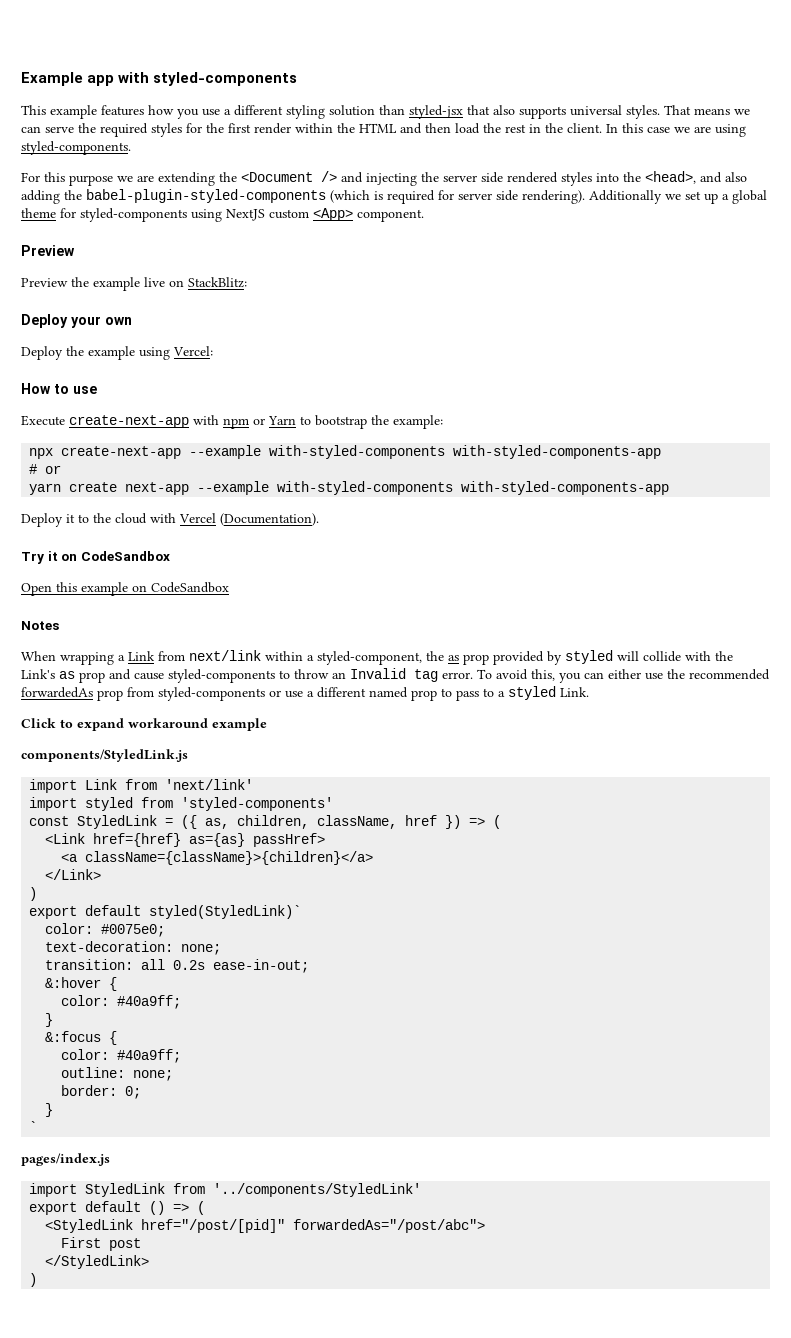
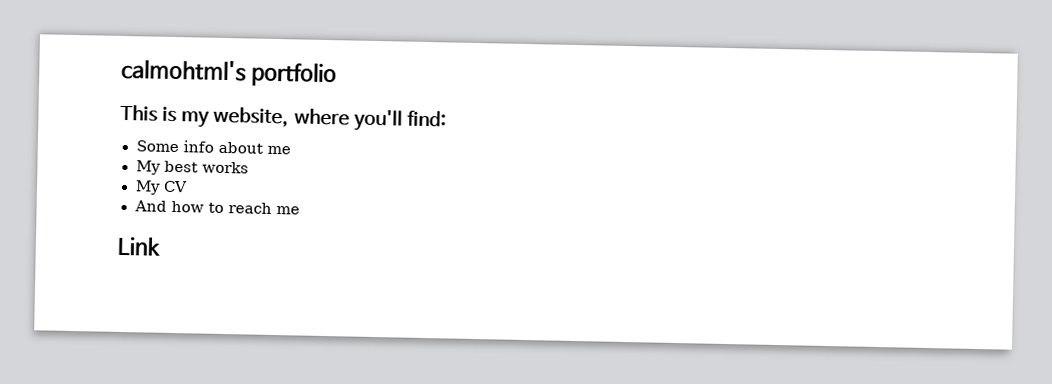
[21,72,298,86] [21,105,750,119] [21,123,746,137] [21,141,131,155] [21,171,747,186] [21,189,767,204] [21,208,424,222] [21,245,75,256] [21,277,247,291] [21,314,132,328] [21,346,213,360] [21,383,97,394] [21,415,443,429] [29,445,662,459] [29,464,62,474] [29,481,670,495] [21,513,319,527] [21,551,170,564] [21,582,229,596] [21,621,59,630] [21,650,733,665] [21,668,770,683] [21,686,589,701] [21,718,267,731] [21,749,188,762] [29,779,254,793] [29,797,334,811] [29,815,502,829] [45,833,326,847] [61,851,374,865] [45,869,102,880] [29,887,38,901] [29,905,302,919] [45,923,166,937] [45,941,222,955] [45,959,310,973] [45,977,118,991] [61,995,182,1009] [45,1013,54,1027] [45,1031,118,1045] [61,1049,182,1063] [61,1067,174,1081] [61,1085,142,1099] [45,1103,54,1117] [29,1121,38,1132] [21,1153,110,1166] [29,1183,422,1197] [29,1201,206,1215] [45,1219,486,1233] [61,1237,142,1251] [45,1255,150,1269] [29,1273,38,1287] Example app with styled-components // This example features how you use a different styling solution than styled-jsx that also supports universal styles. That means we can serve the required styles for the first render within the HTML and then load the rest in the client. In this case we are using styled-components. // For this purpose we are extending the <Document /> and injecting the server side rendered styles into the <head>, and also adding the babel-plugin-styled-components (which is required for server side rendering). Additionally we set up a global theme for styled-components using NextJS custom <App> component. // Preview // Preview the example live on StackBlitz: // Deploy your own // Deploy the example using Vercel: // How to use // Execute create-next-app with npm or Yarn to bootstrap the example: // npx create-next-app --example with-styled-components with-styled-components-app // # or // yarn create next-app --example with-styled-components with-styled-components-app // Deploy it to the cloud with Vercel (Documentation). // Try it on CodeSandbox // Open this example on CodeSandbox // Notes // When wrapping a Link from next/link within a styled-component, the as prop provided by styled will collide with the Link's as prop and cause styled-components to throw an Invalid tag error. To avoid this, you can either use the recommended forwardedAs prop from styled-components or use a different named prop to pass to a styled Link. // Click to expand workaround example // components/StyledLink.js // import Link from 'next/link' // import styled from 'styled-components' // const StyledLink = ({ as, children, className, href }) => ( // <Link href={href} as={as} passHref> // <a className={className}>{children}</a> // </Link> // ) // export default styled(StyledLink)` // color: #0075e0; // text-decoration: none; // transition: all 0.2s ease-in-out; // &:hover { // color: #40a9ff; // } // &:focus { // color: #40a9ff; // outline: none; // border: 0; // } // ` // pages/index.js // import StyledLink from '../components/StyledLink' // export default () => ( // <StyledLink href="/post/[pid]" forwardedAs="/post/abc"> // First post // </StyledLink> // ) -> [121,58,337,88] [120,104,447,132] [135,140,291,155] [135,160,249,175] [134,180,188,195] [133,200,300,215] [117,236,162,256] calmohtml's portfolio // This is my website, where you'll find: // Some info about me // My best works // My CV // And how to reach me // Link

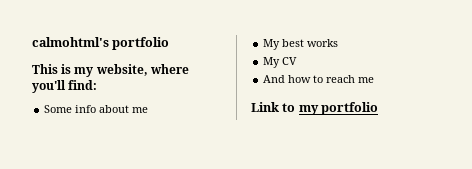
(162, 246) none -> [282,102,379,115] to my portfolio

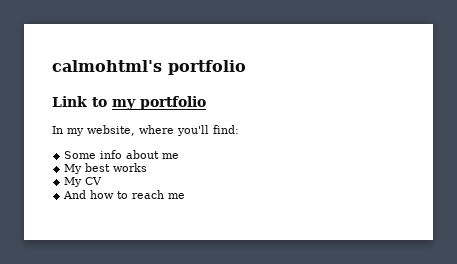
[32,64,72,74] This is -> [52,96,206,110] [52,126,63,134] Link to my portfolio // In
[251,102,379,115] // Link to my portfolio -> (186, 196) none

